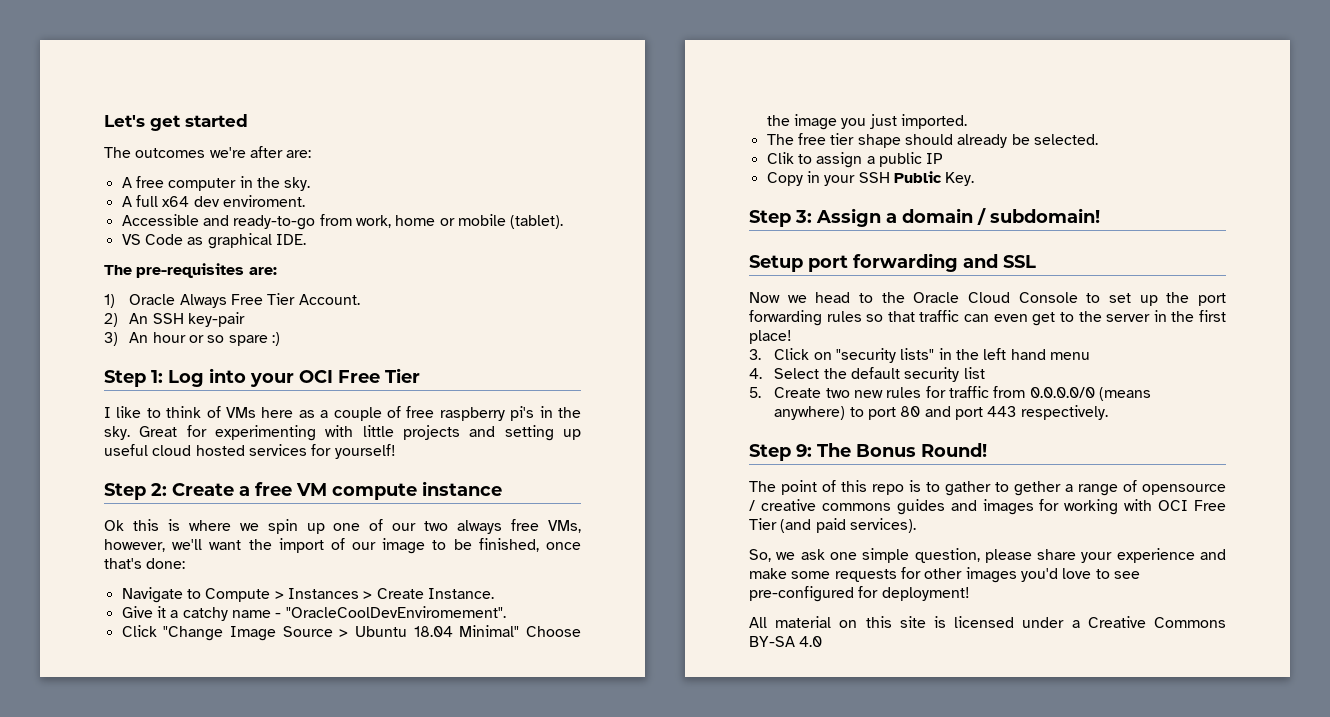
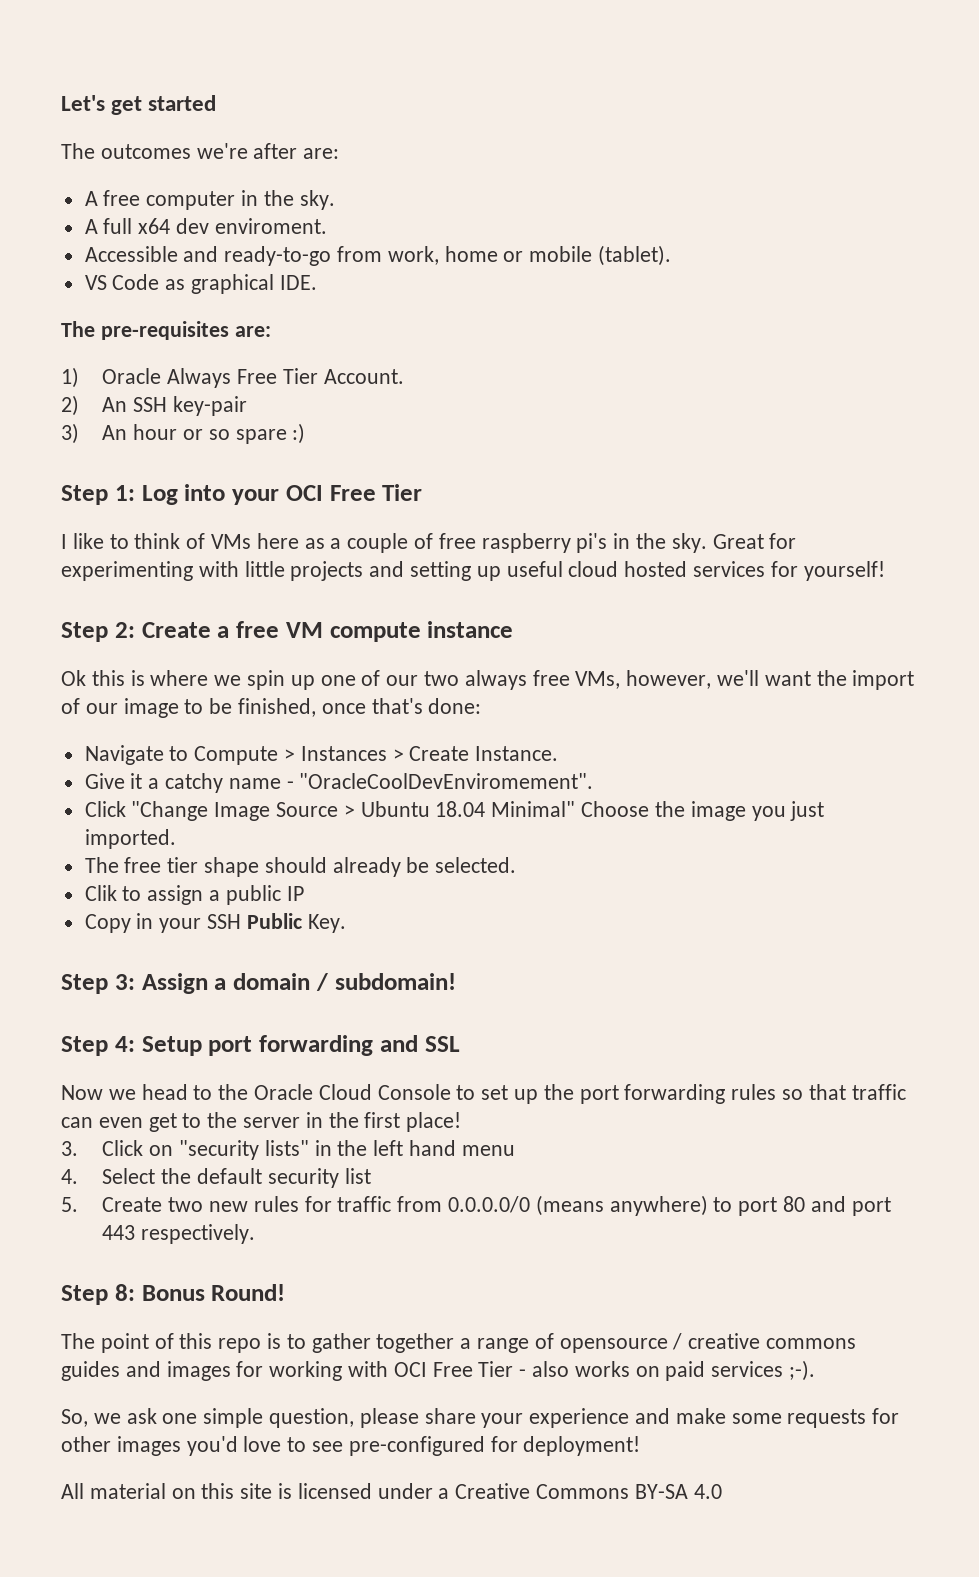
(1100, 215) none -> [61,1036,135,1056] Step 4:
[796,443,851,457] 9: The -> [114,1284,135,1301] 8:
[995,481,1061,496] to gether -> [376,1333,455,1353] together
[780,518,916,533] (and paid services). -> [519,1360,816,1381] - also works on paid services ;-).

